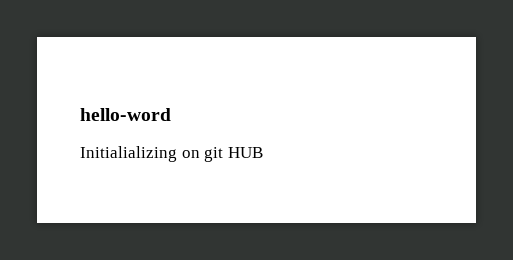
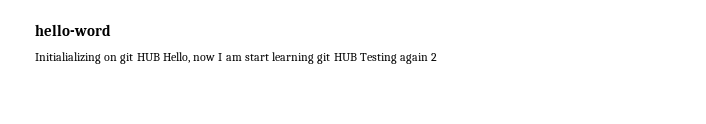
(263, 152) none -> [162,52,438,64] Hello, now I am start learning git HUB Testing again 2

